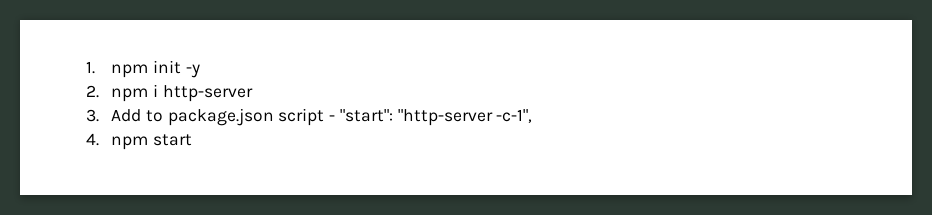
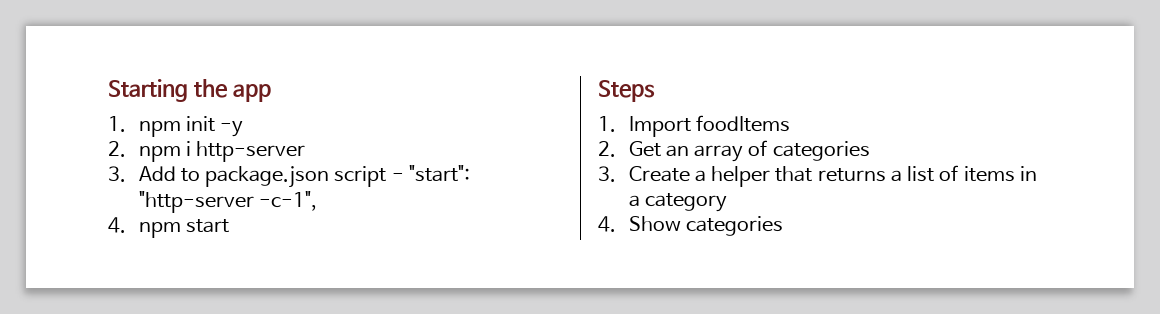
(86, 67) none -> [108,79,271,102] Starting the app //
(192, 140) none -> [598,80,655,102] [598,115,790,137] [598,140,870,162] [598,165,1037,187] [628,193,727,212] [598,216,783,236] // Steps // 1. Import foodItems // 2. Get an array of categories // 3. Create a helper that returns a list of items in a category // 4. Show categories

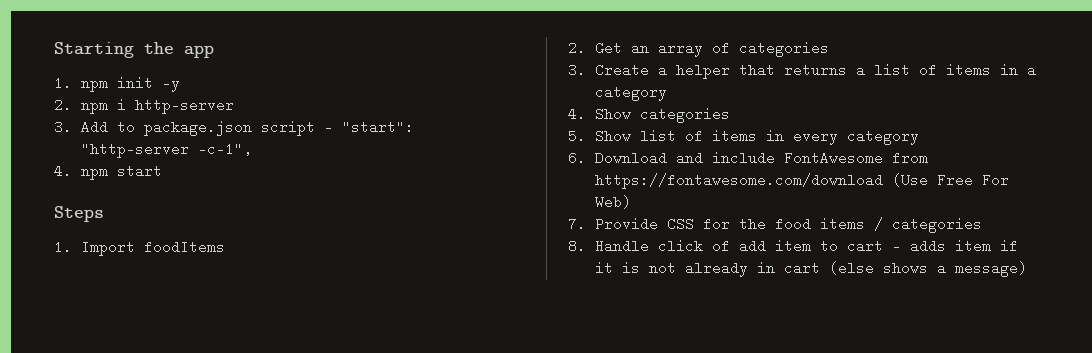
(783, 226) none -> [568,129,919,145] [568,151,928,165] [594,173,1009,189] [594,195,631,209] [568,217,982,233] [568,239,1018,253] [594,261,1027,277] // 5. Show list of items in every category // 6. Download and include FontAwesome from https://fontawesome.com/download (Use Free For Web) // 7. Provide CSS for the food items / categories // 8. Handle click of add item to cart - adds item if it is not already in cart (else shows a message)

